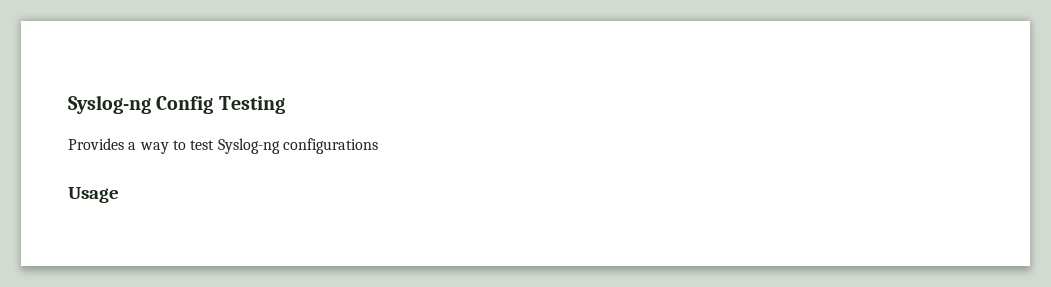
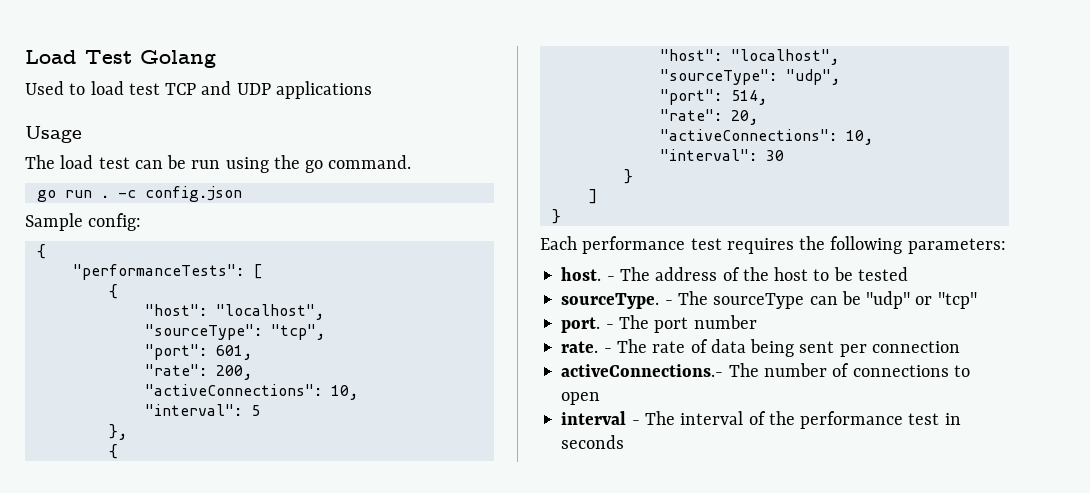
[68,95,285,114] [68,138,378,154] [68,187,119,203] Syslog-ng Config Testing // Provides a way to test Syslog-ng configurations // Usage -> [25,50,216,68] [25,81,372,99] [25,126,82,143] [25,155,412,173] [36,186,242,202] [25,213,142,231] [36,244,46,259] [72,264,262,280] [108,284,118,299] [144,304,324,320] [144,324,325,340] [144,344,252,360] [144,364,252,380] [144,384,358,400] [144,404,260,416] [108,424,127,440] [108,444,118,459] [659,49,839,65] [659,69,840,85] [659,89,767,105] [659,109,758,125] [659,129,873,145] [659,149,784,161] [623,169,633,184] [587,189,597,204] [551,209,561,224] [540,236,1006,254] [561,267,908,281] [561,291,977,309] [561,315,757,333] [561,339,960,357] [561,363,970,377] [561,392,601,405] [561,411,961,429] [561,435,625,449] Load Test Golang // Used to load test TCP and UDP applications // Usage // The load test can be run using the go command. // go run . -c config.json // Sample config: // { // "performanceTests": [ // { // "host": "localhost", // "sourceType": "tcp", // "port": 601, // "rate": 200, // "activeConnections": 10, // "interval": 5 // }, // { // "host": "localhost", // "sourceType": "udp", // "port": 514, // "rate": 20, // "activeConnections": 10, // "interval": 30 // } // ] // } // Each performance test requires the following parameters: // host. - The address of the host to be tested // sourceType. - The sourceType can be "udp" or "tcp" // port. - The port number // rate. - The rate of data being sent per connection // activeConnections.- The number of connections to open // interval - The interval of the performance test in seconds

